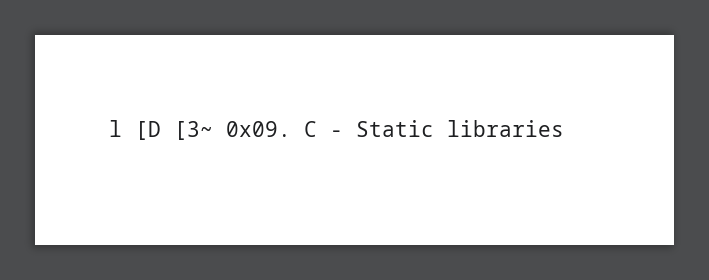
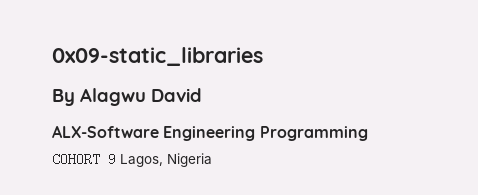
[109,120,564,140] l [D [3~ 0x09. C - Static libraries -> [52,47,263,66] [52,88,202,106] [52,125,368,141] [52,153,212,167] 0x09-static_libraries // By Alagwu David // ALX-Software Engineering Programming // COHORT 9 Lagos, Nigeria

